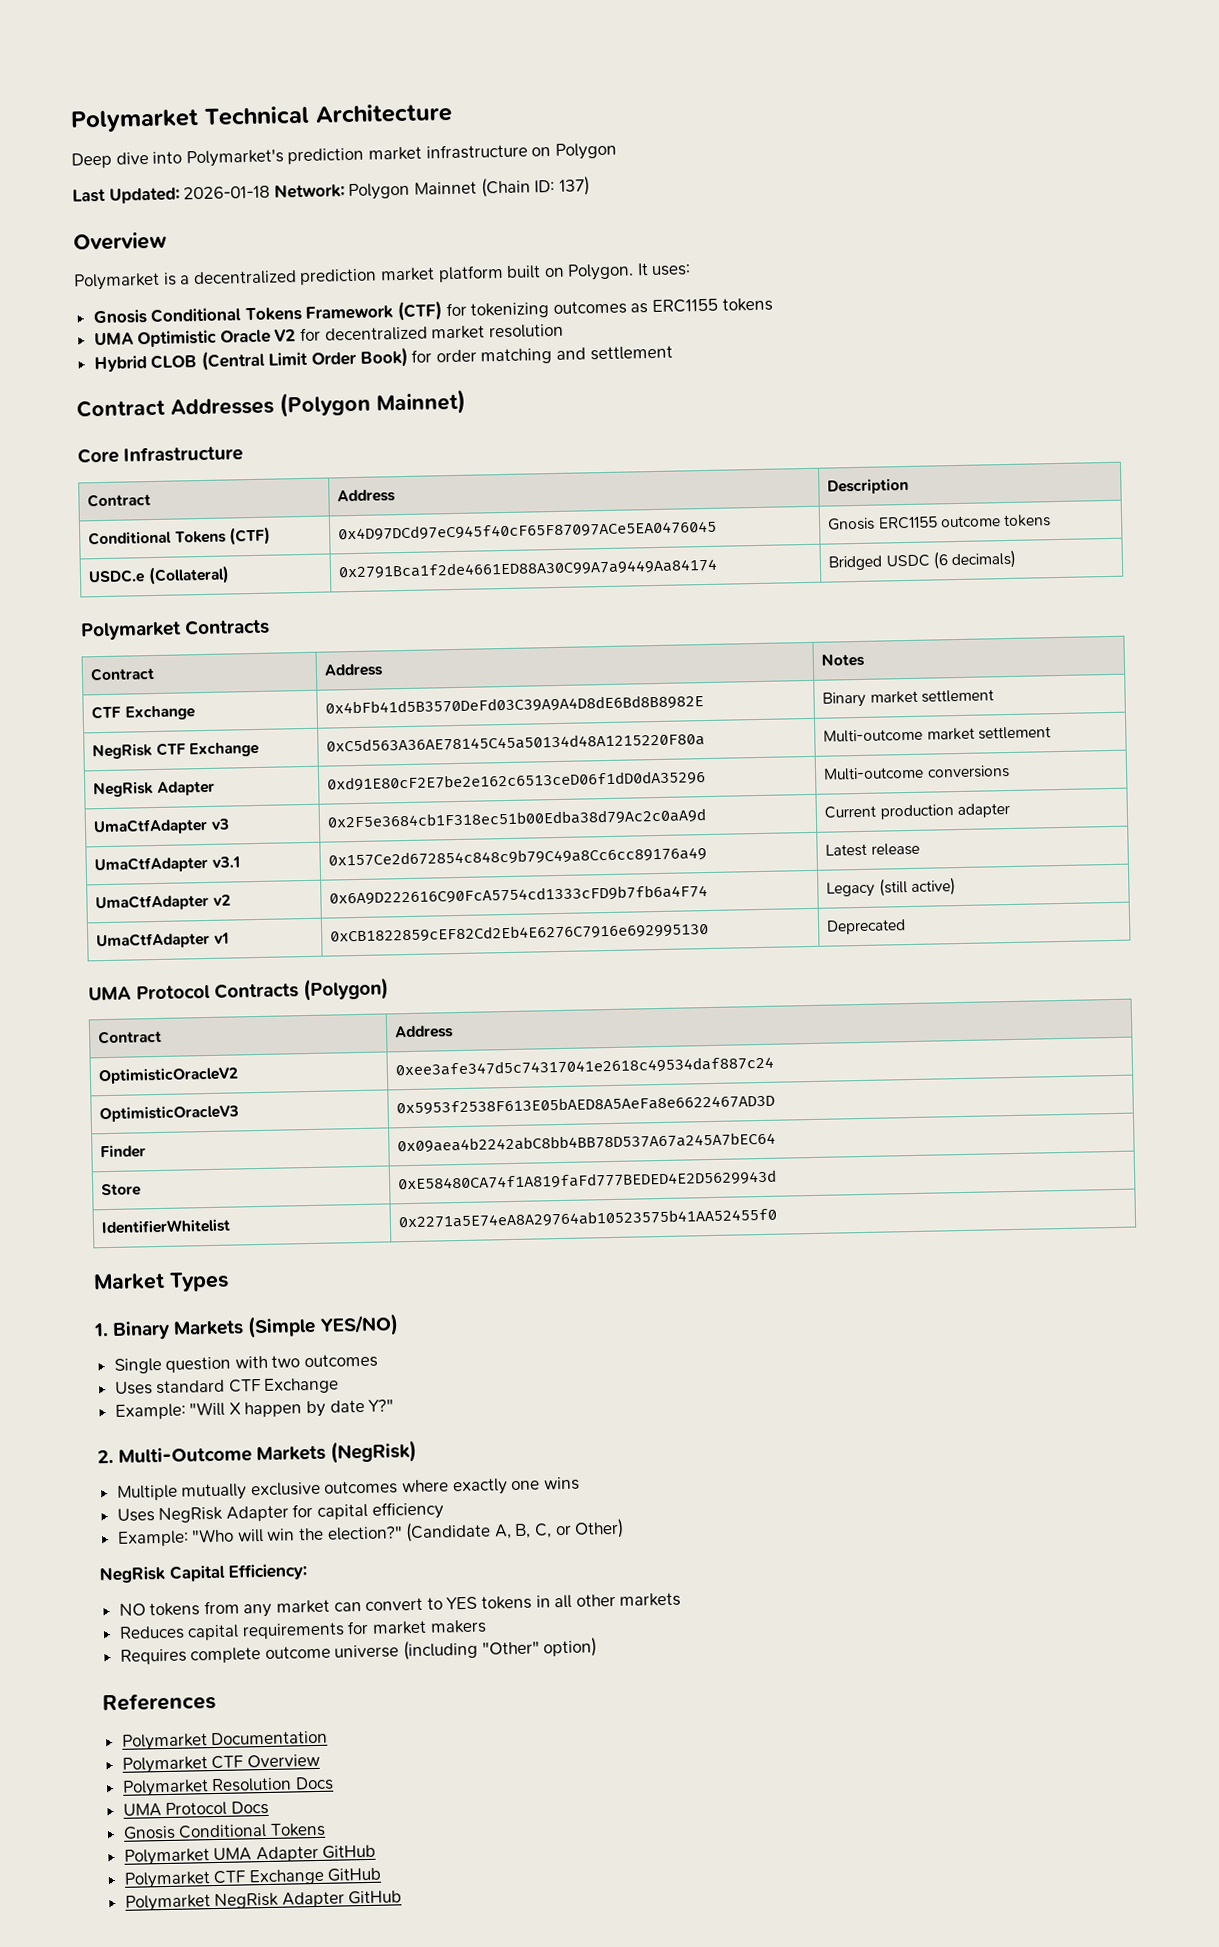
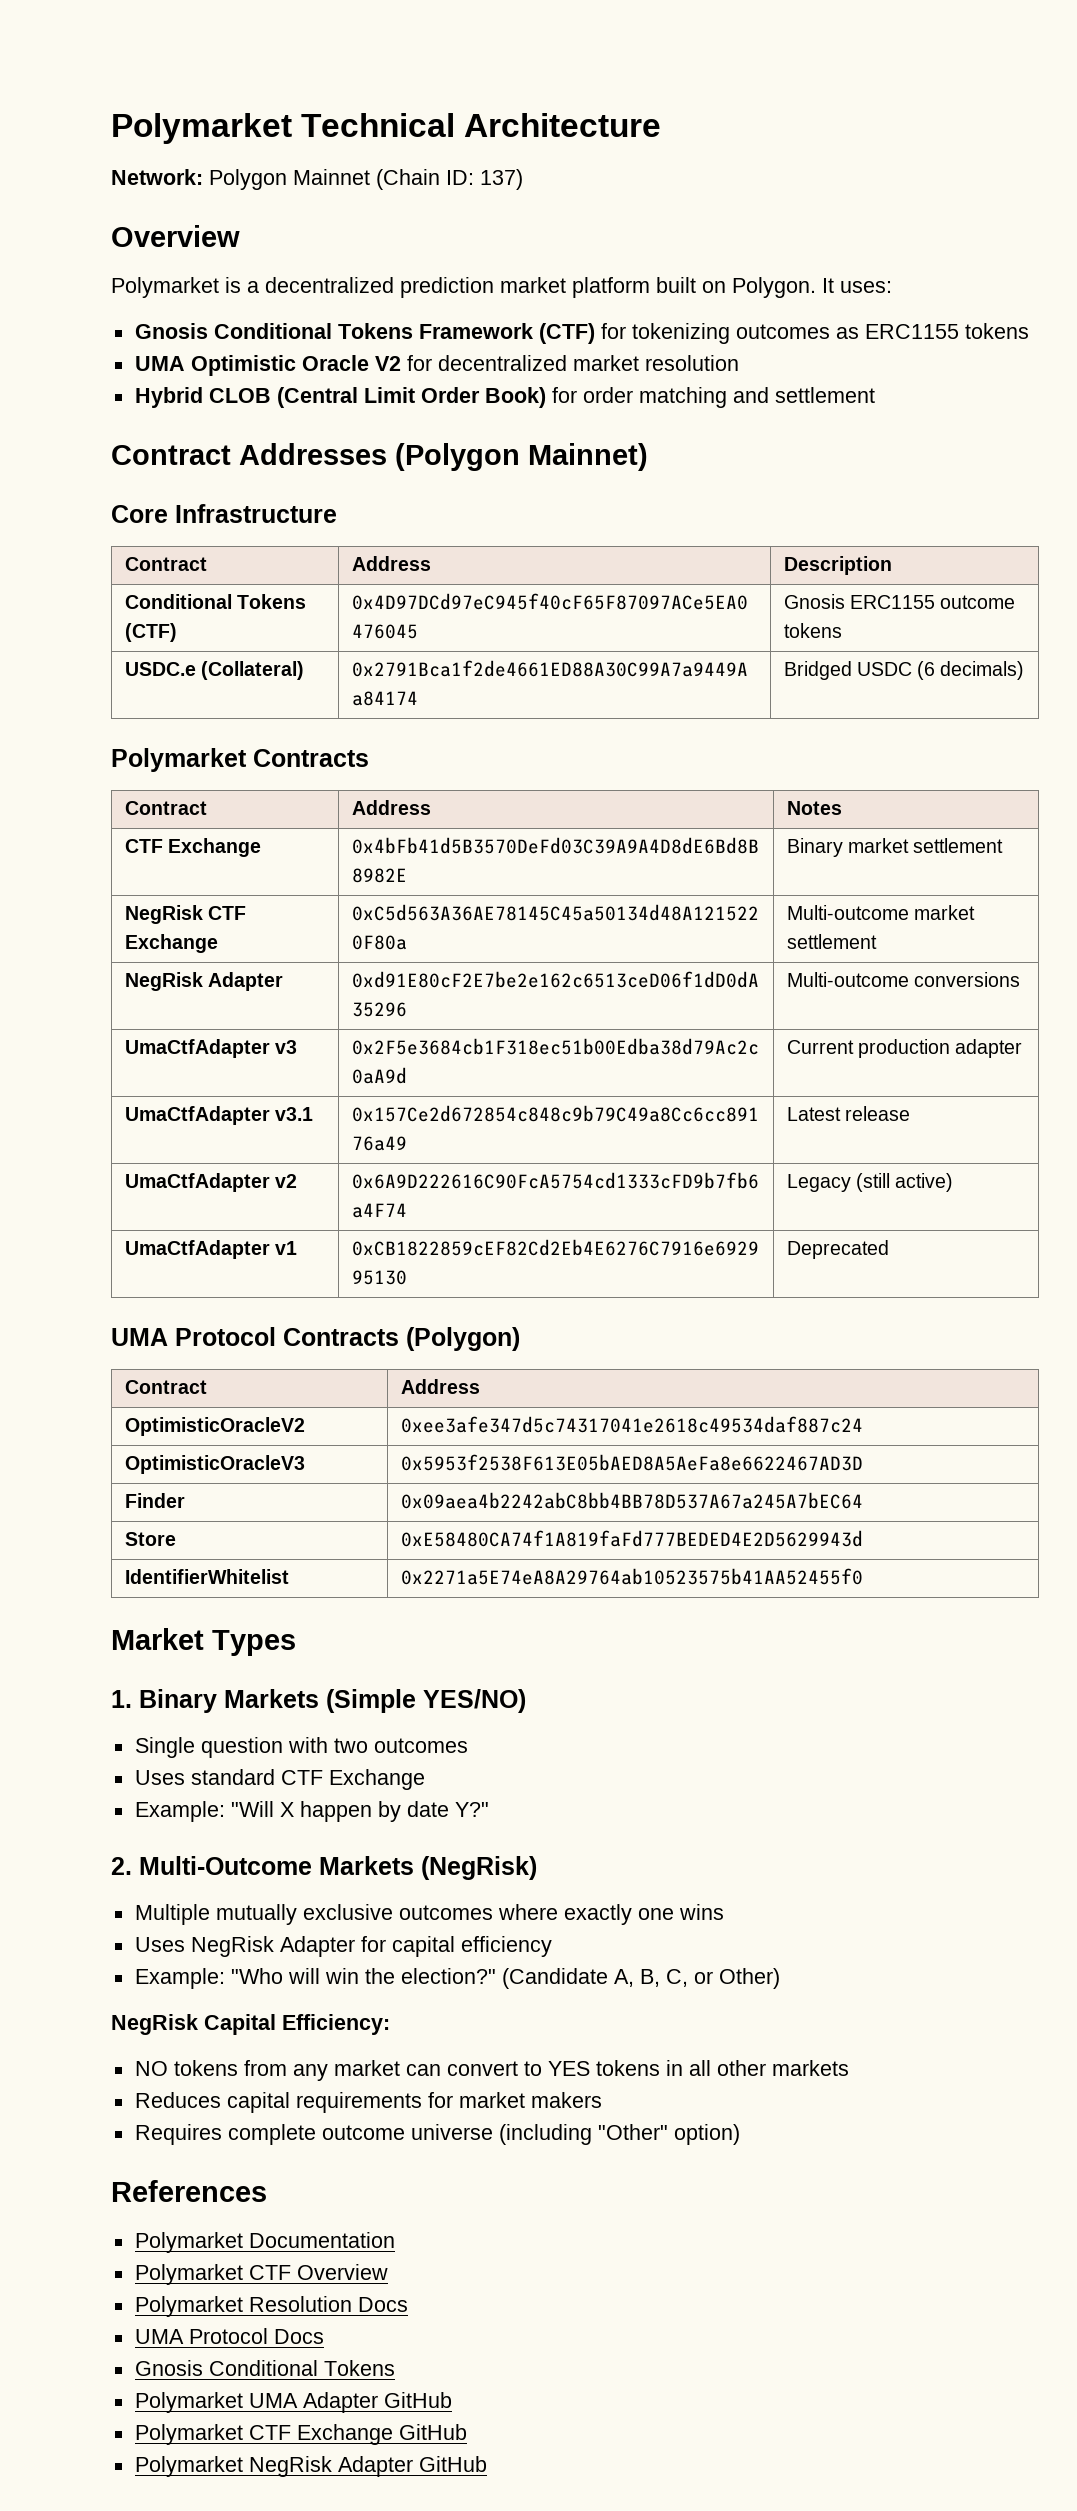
[71,142,617,169] [72,185,271,204] Deep dive into Polymarket's prediction market infrastructure on Polygon // Last Updated: 2026-01-18 -> (662, 125) none

